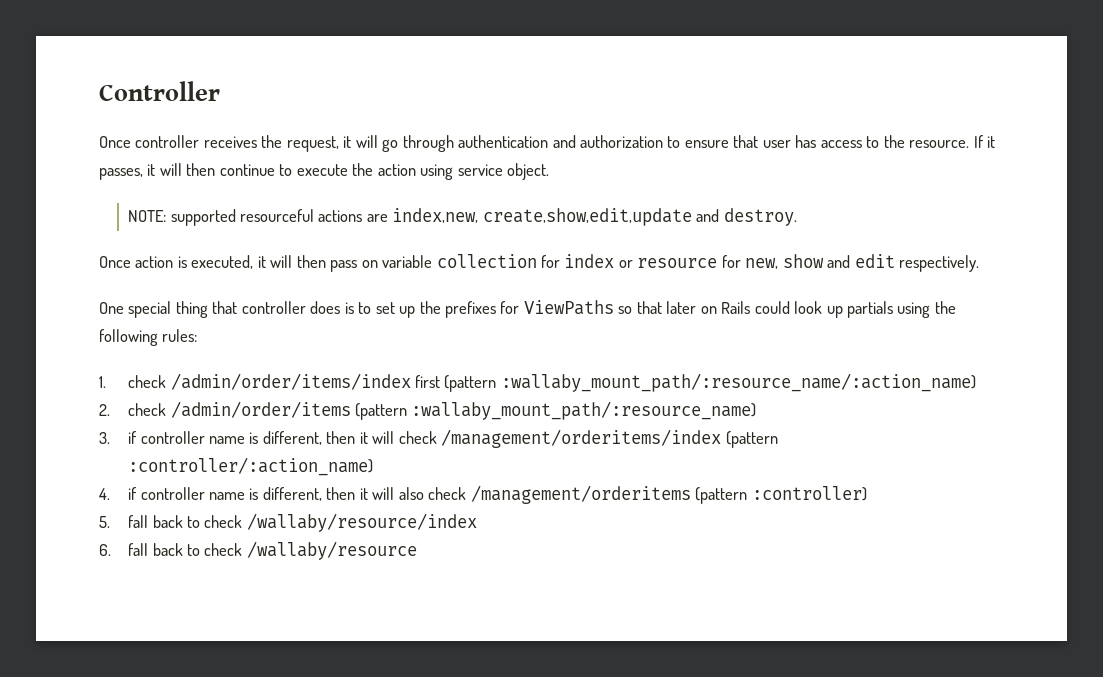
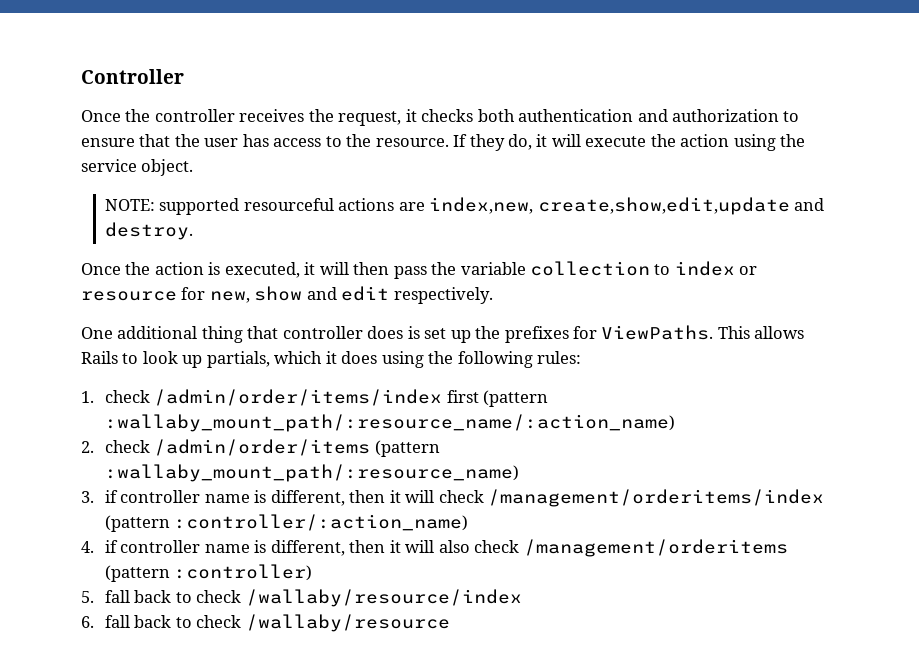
(131, 142) none -> [125,109,151,122] the
[355,135,454,152] will go through -> [421,109,515,122] checks both
(759, 141) none -> [174,134,200,147] the
[987,136,996,148] [99,163,293,180] it passes, it will then continue to -> [469,134,581,151] they do, it will
(454, 172) none -> [780,134,806,147] the
(131, 262) none -> [125,262,151,275] the
[361,260,378,268] on -> [431,262,457,275] the
[541,255,561,268] for -> [654,264,671,275] to
[128,301,172,318] special -> [117,326,198,339] additional
[358,302,372,314] to -> (420, 332) none
[523,300,894,318] ViewPaths so that later on Rails could look up partials -> [601,325,805,340] [81,351,378,368] ViewPaths. This allows Rails to look up partials, which it does

